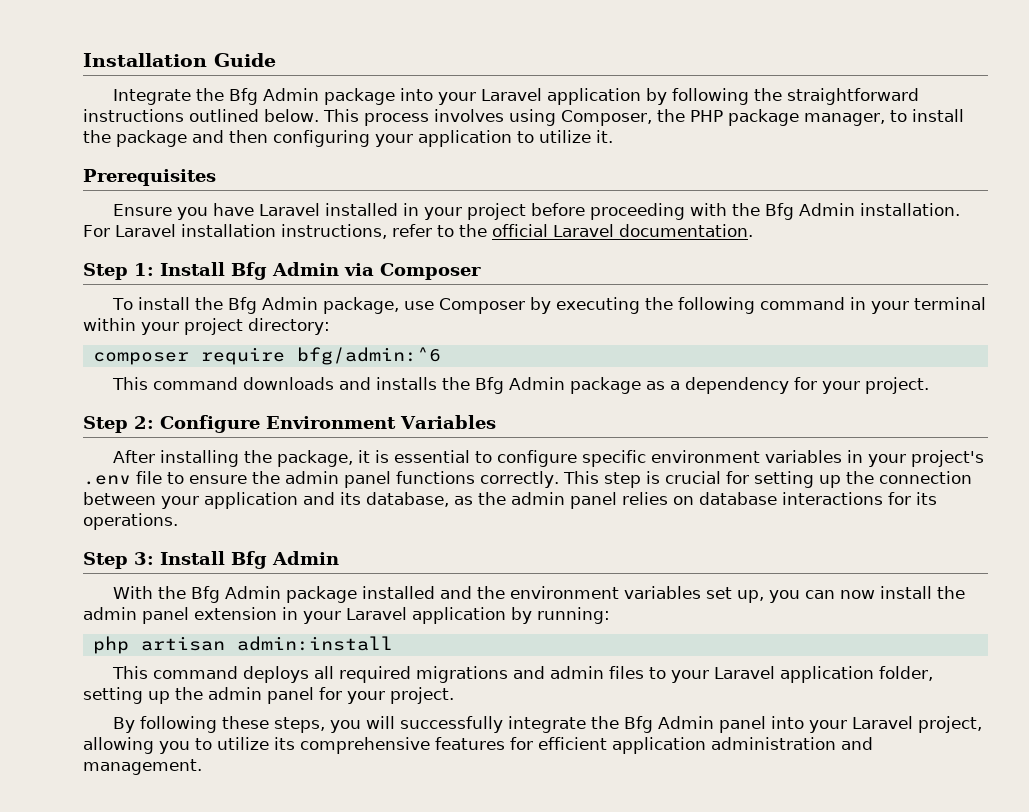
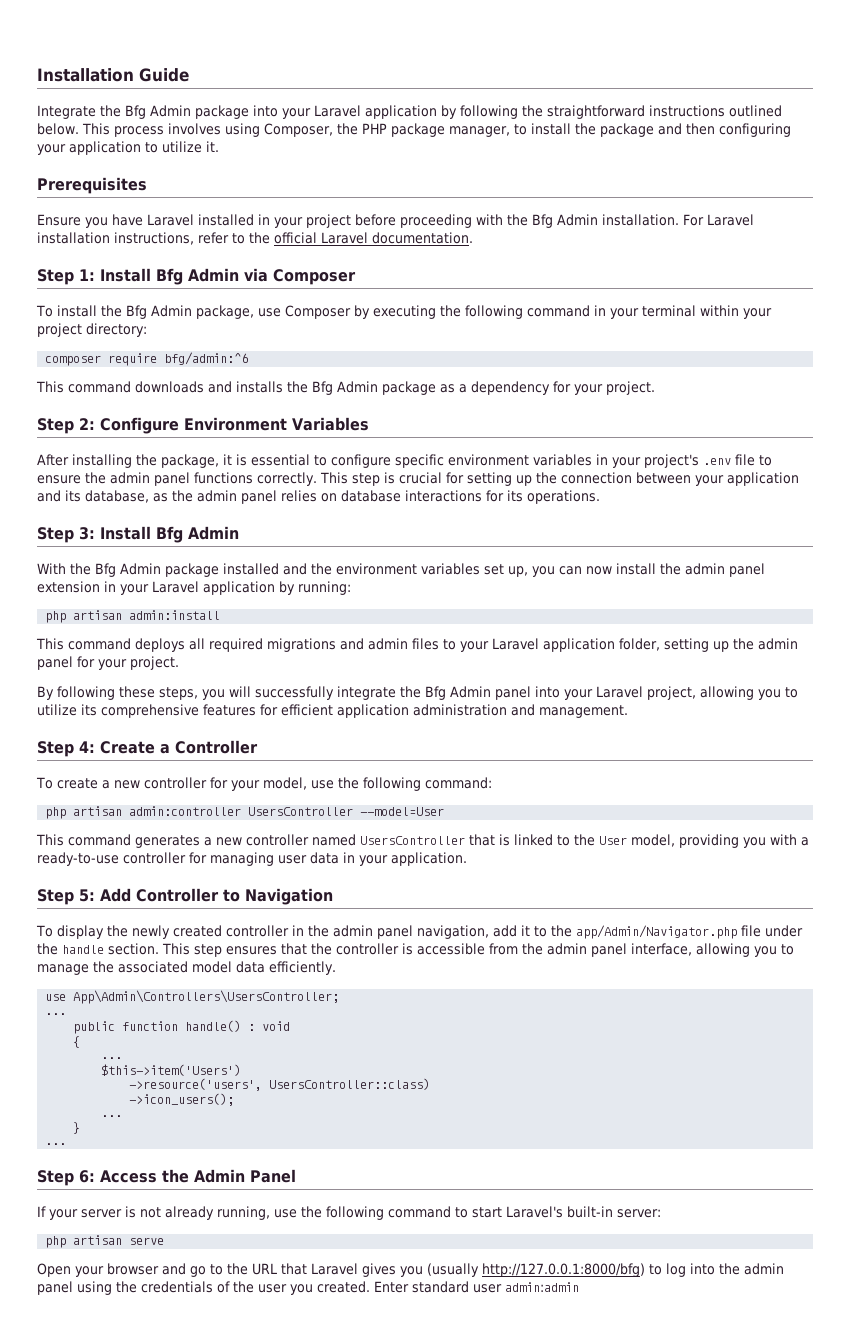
(202, 767) none -> [37,740,258,757] [36,777,492,791] [45,806,445,819] [36,834,809,848] [37,852,467,866] [37,888,333,905] [36,925,803,939] [37,943,794,957] [37,961,336,975] [45,990,340,1004] [45,1013,67,1015] [73,1020,291,1034] [73,1036,81,1048] [101,1057,123,1059] [101,1064,242,1076] [129,1078,431,1091] [129,1093,235,1106] [101,1115,123,1117] [73,1122,81,1134] [45,1143,67,1145] [37,1169,296,1186] [37,1206,661,1220] [45,1235,165,1248] [37,1263,784,1277] [37,1281,579,1295] // Step 4: Create a Controller // To create a new controller for your model, use the following command: // php artisan admin:controller UsersController --model=User // This command generates a new controller named UsersController that is linked to the User model, providing you with a ready-to-use controller for managing user data in your application. // Step 5: Add Controller to Navigation // To display the newly created controller in the admin panel navigation, add it to the app/Admin/Navigator.php file under the handle section. This step ensures that the controller is accessible from the admin panel interface, allowing you to manage the associated model data efficiently. // use App\Admin\Controllers\UsersController; // ... // public function handle() : void // { // ... // $this->item('Users') // ->resource('users', UsersController::class) // ->icon_users(); // ... // } // ... // Step 6: Access the Admin Panel // If your server is not already running, use the following command to start Laravel's built-in server: // php artisan serve // Open your browser and go to the URL that Laravel gives you (usually http://127.0.0.1:8000/bfg) to log into the admin panel using the credentials of the user you created. Enter standard user admin:admin

